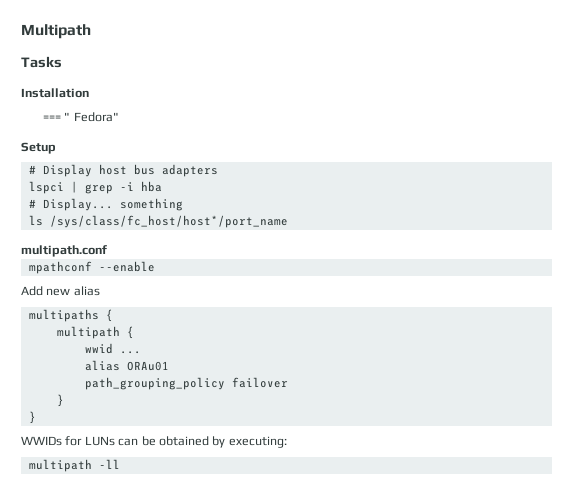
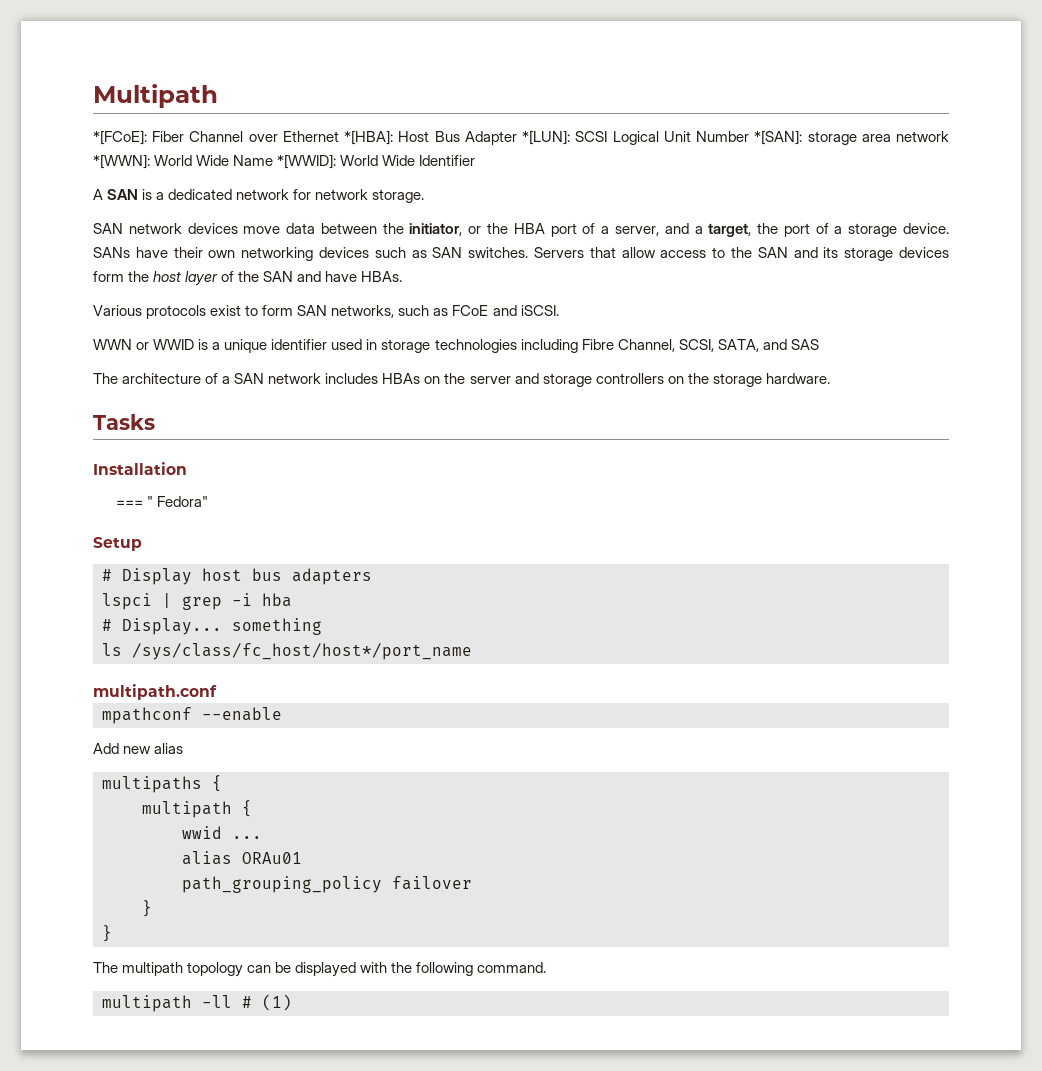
(91, 31) none -> [93,130,950,145] [93,154,476,169] [93,189,425,203] [93,223,949,237] [93,247,949,261] [93,271,403,286] [93,305,559,319] [93,339,819,353] [93,373,830,387] // *[FCoE]: Fiber Channel over Ethernet *[HBA]: Host Bus Adapter *[LUN]: SCSI Logical Unit Number *[SAN]: storage area network *[WWN]: World Wide Name *[WWID]: World Wide Identifier // A SAN is a dedicated network for network storage. // SAN network devices move data between the initiator, or the HBA port of a server, and a target, the port of a storage device. SANs have their own networking devices such as SAN switches. Servers that allow access to the SAN and its storage devices form the host layer of the SAN and have HBAs. // Various protocols exist to form SAN networks, such as FCoE and iSCSI. // WWN or WWID is a unique identifier used in storage technologies including Fibre Channel, SCSI, SATA, and SAS // The architecture of a SAN network includes HBAs on the server and storage controllers on the storage hardware.
[21,436,287,448] WWIDs for LUNs can be obtained by executing: -> [93,962,547,977] The multipath topology can be displayed with the following command.
(120, 464) none -> [242,994,292,1011] # (1)

